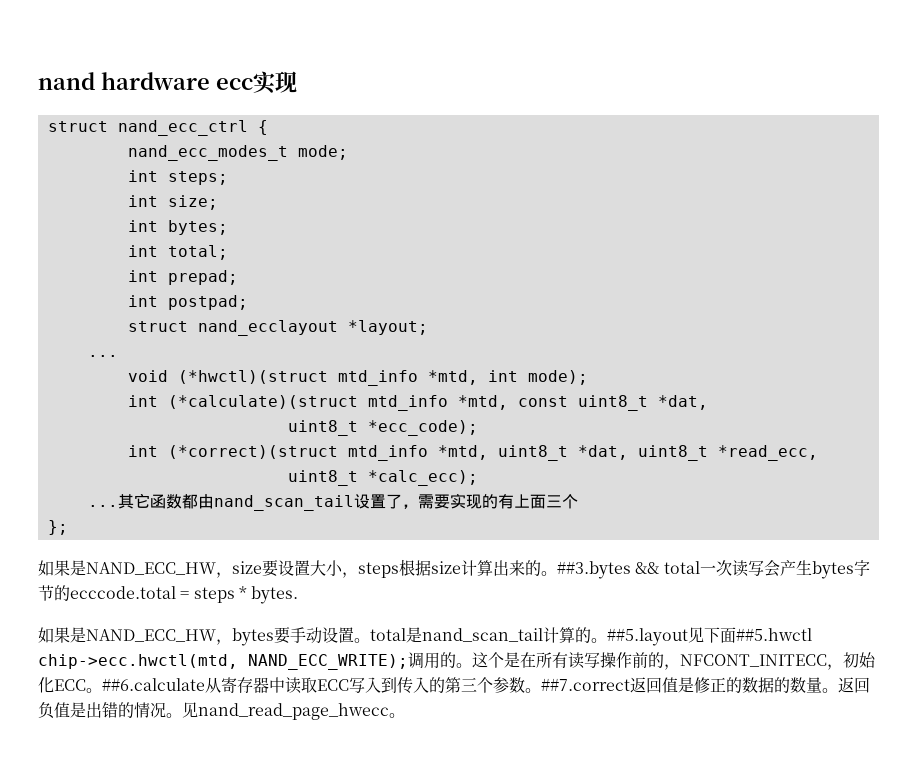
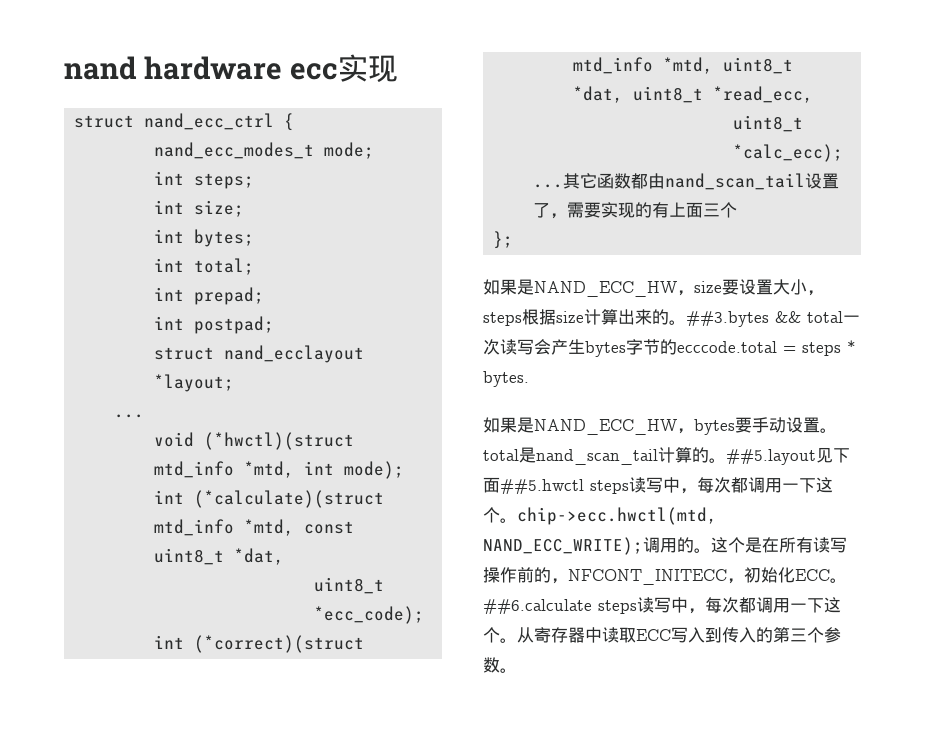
(812, 634) none -> [590,477,833,494] [483,507,517,523] steps读写中，每次都调用一下这个。
(205, 684) none -> [598,597,841,614] [483,627,517,643] steps读写中，每次都调用一下这个。
[541,677,870,693] [38,702,405,720] ##7.correct返回值是修正的数据的数量。返回负值是出错的情况。见nand_read_page_hwecc。 -> (517, 670) none

